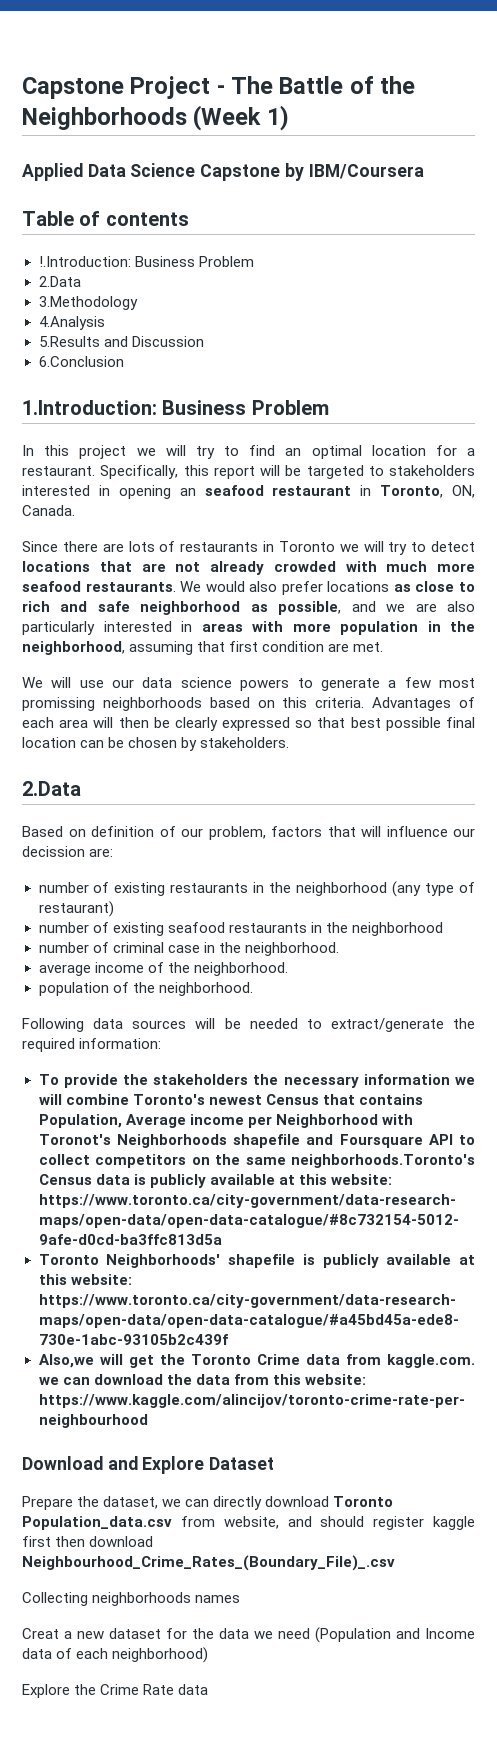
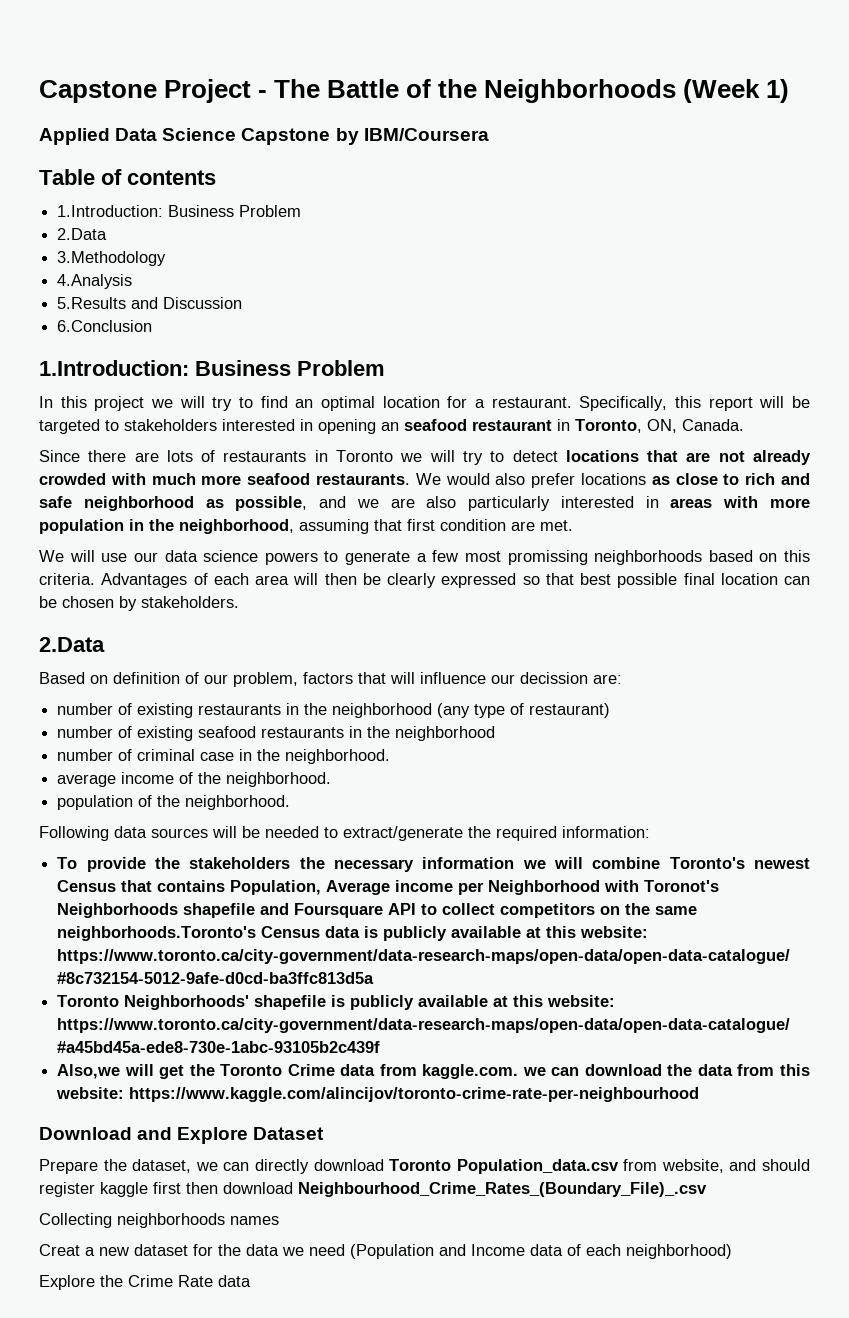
[38,256,131,267] !.Introduction: -> [57,205,164,217] 1.Introduction:

